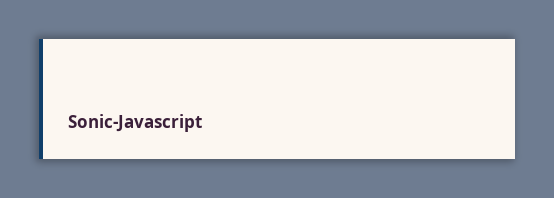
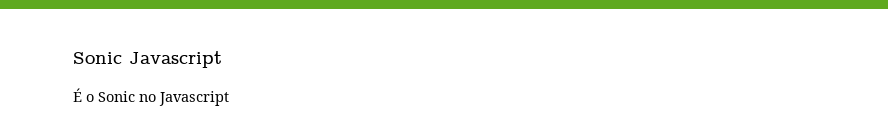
[68,114,202,132] Sonic-Javascript -> [73,51,222,68] [73,88,229,106] Sonic Javascript // É o Sonic no Javascript

